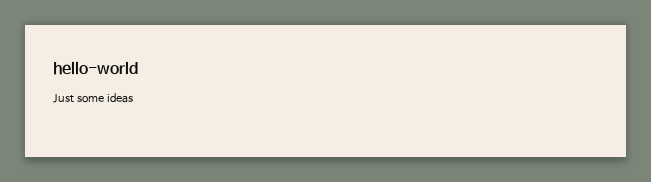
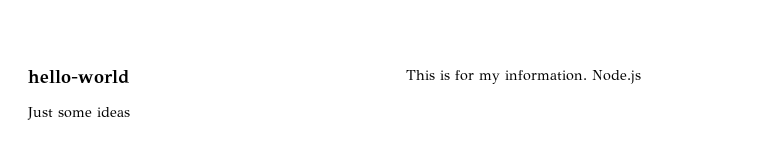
(133, 98) none -> [406,70,641,84] // This is for my information. Node.js

